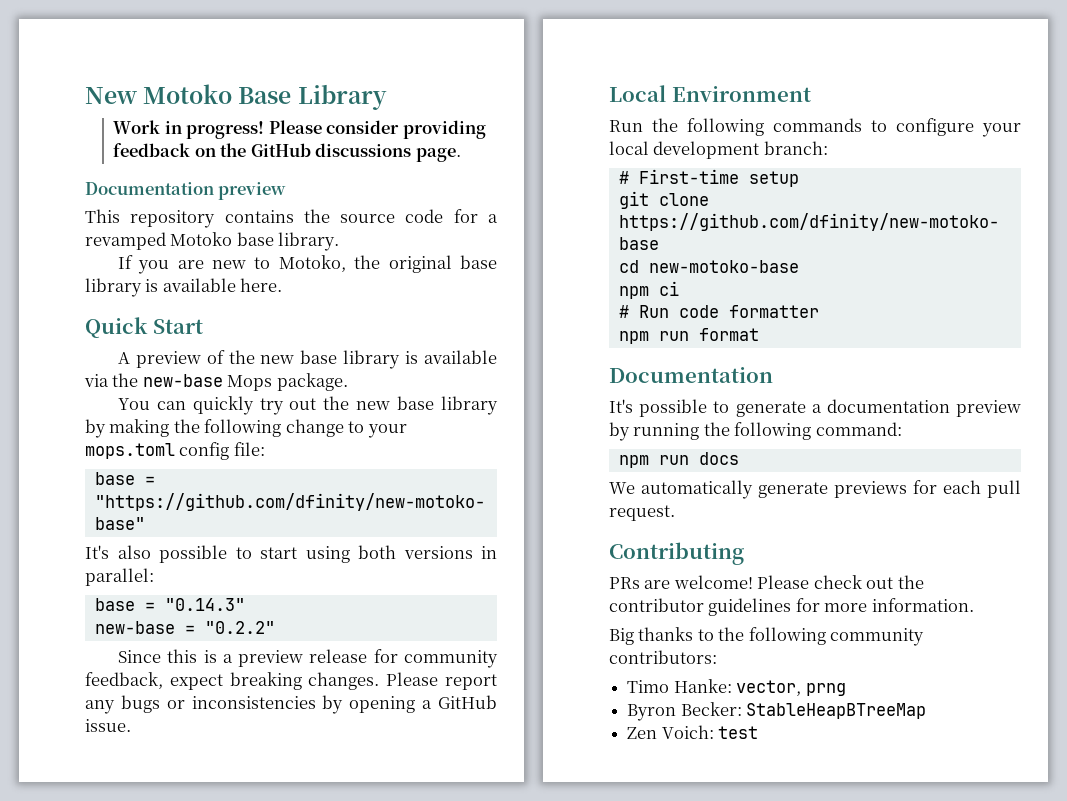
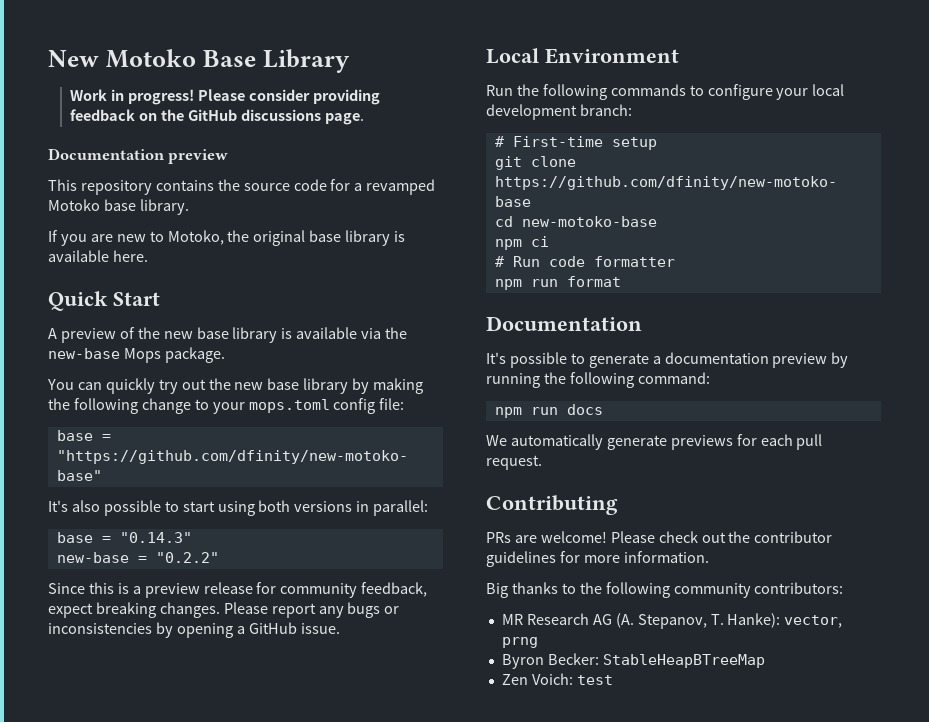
[627,679,732,693] Timo Hanke: -> [501,613,781,629] MR Research AG (A. Stepanov, T. Hanke):

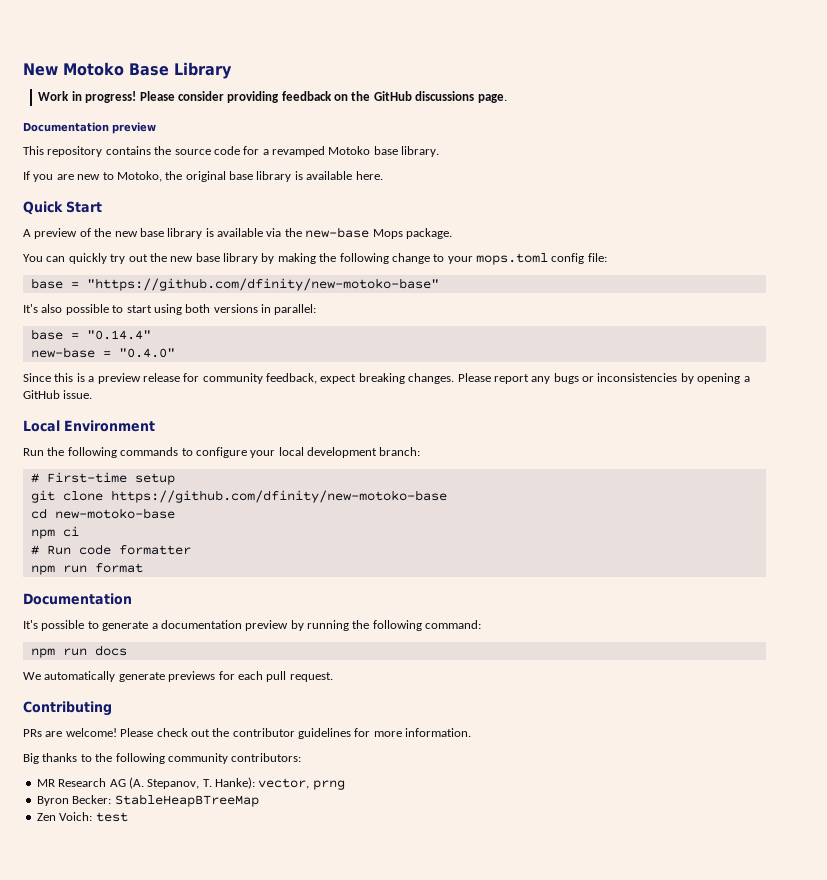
[119,532,192,543] "0.14.3" -> [86,330,151,340] "0.14.4"
[155,552,219,563] "0.2.2" -> [118,348,175,358] "0.4.0"

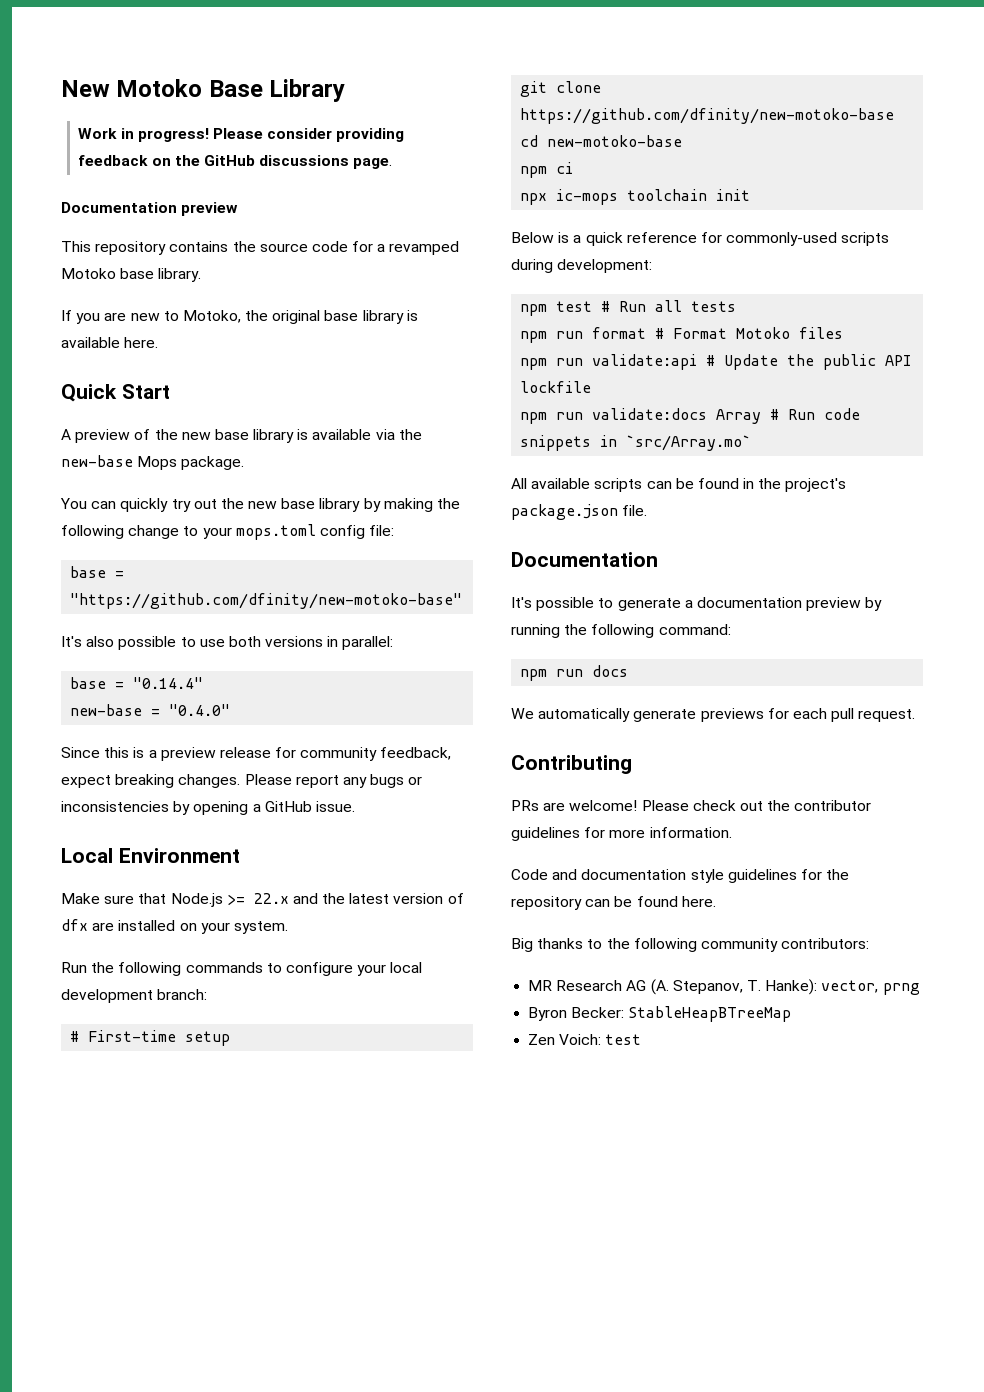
[126,304,182,315] start using -> [199,639,225,647] use
(155, 426) none -> [61,893,464,907] [61,919,288,934] // Make sure that Node.js >= 22.x and the latest version of dfx are installed on your system.
[30,544,191,555] [30,563,143,575] # Run code formatter // npm run format -> [520,189,751,205] [511,232,890,246] [511,259,653,273] [520,300,737,316] [520,327,844,343] [520,354,912,370] [520,381,592,393] [520,408,861,424] [520,435,752,451] [511,478,847,492] [511,504,648,520] npx ic-mops toolchain init // Below is a quick reference for commonly-used scripts during development: // npm test # Run all tests // npm run format # Format Motoko files // npm run validate:api # Update the public API lockfile // npm run validate:docs Array # Run code snippets in `src/Array.mo` // All available scripts can be found in the project's package.json file.
(472, 732) none -> [511,869,850,883] [511,896,716,910] // Code and documentation style guidelines for the repository can be found here.

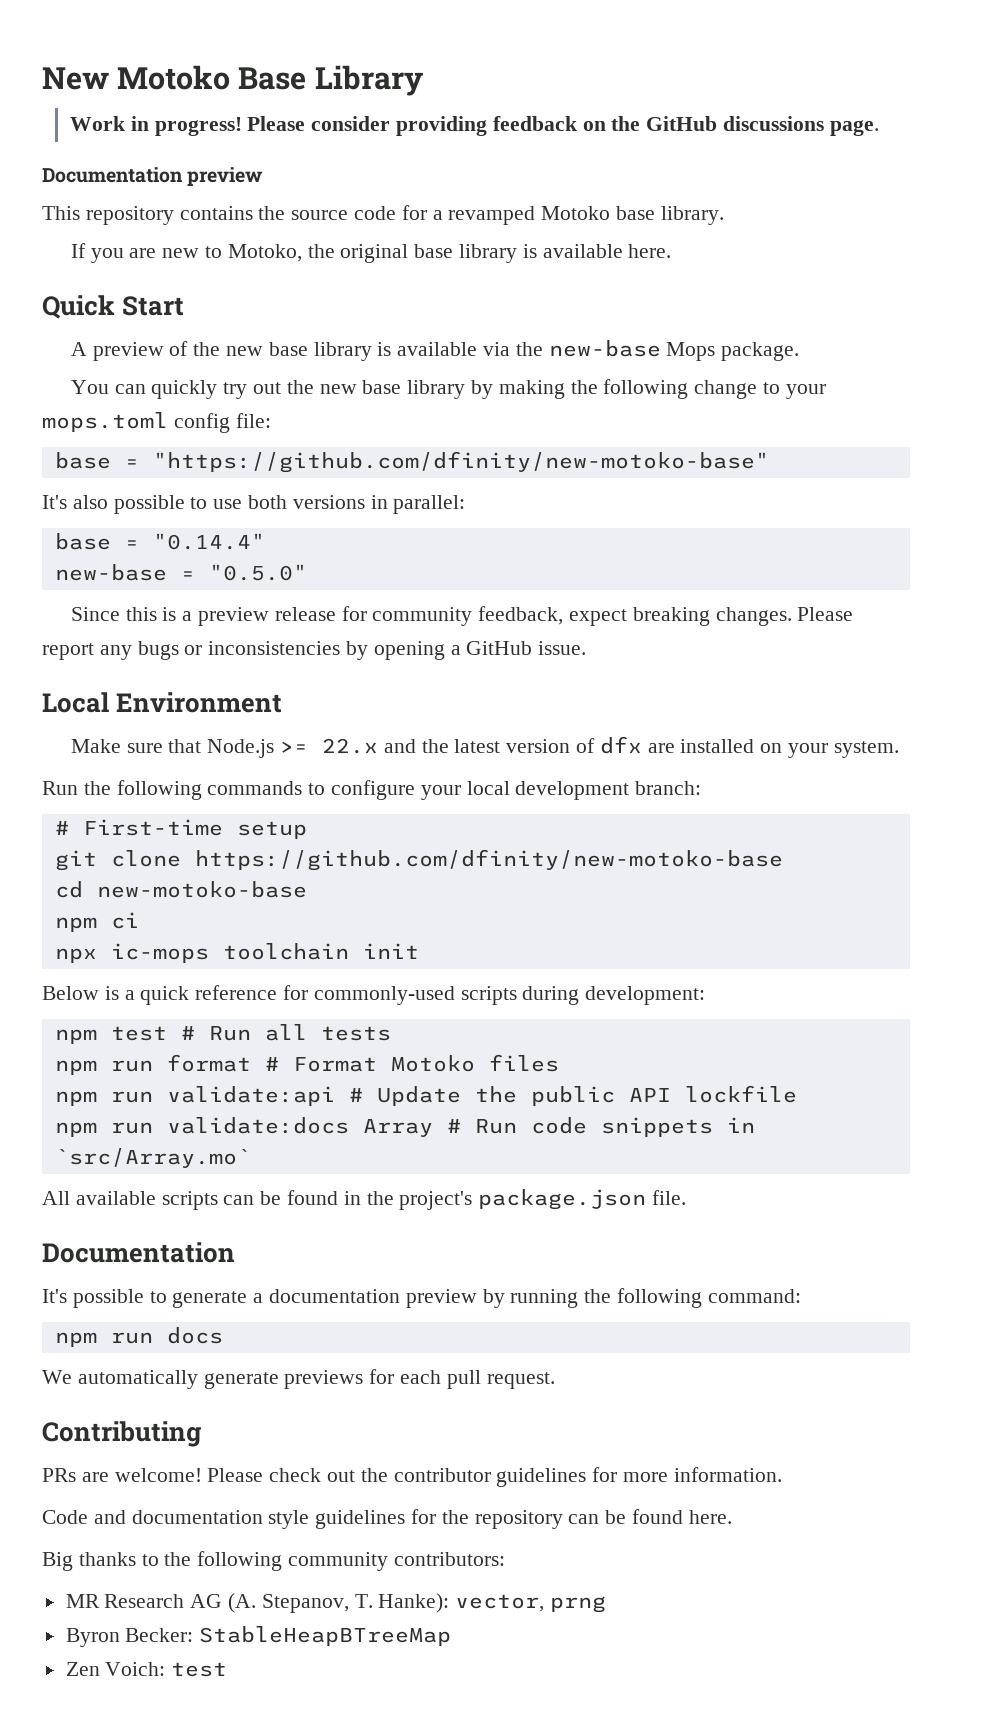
[169,704,231,716] "0.4.0" -> [208,564,307,581] "0.5.0"

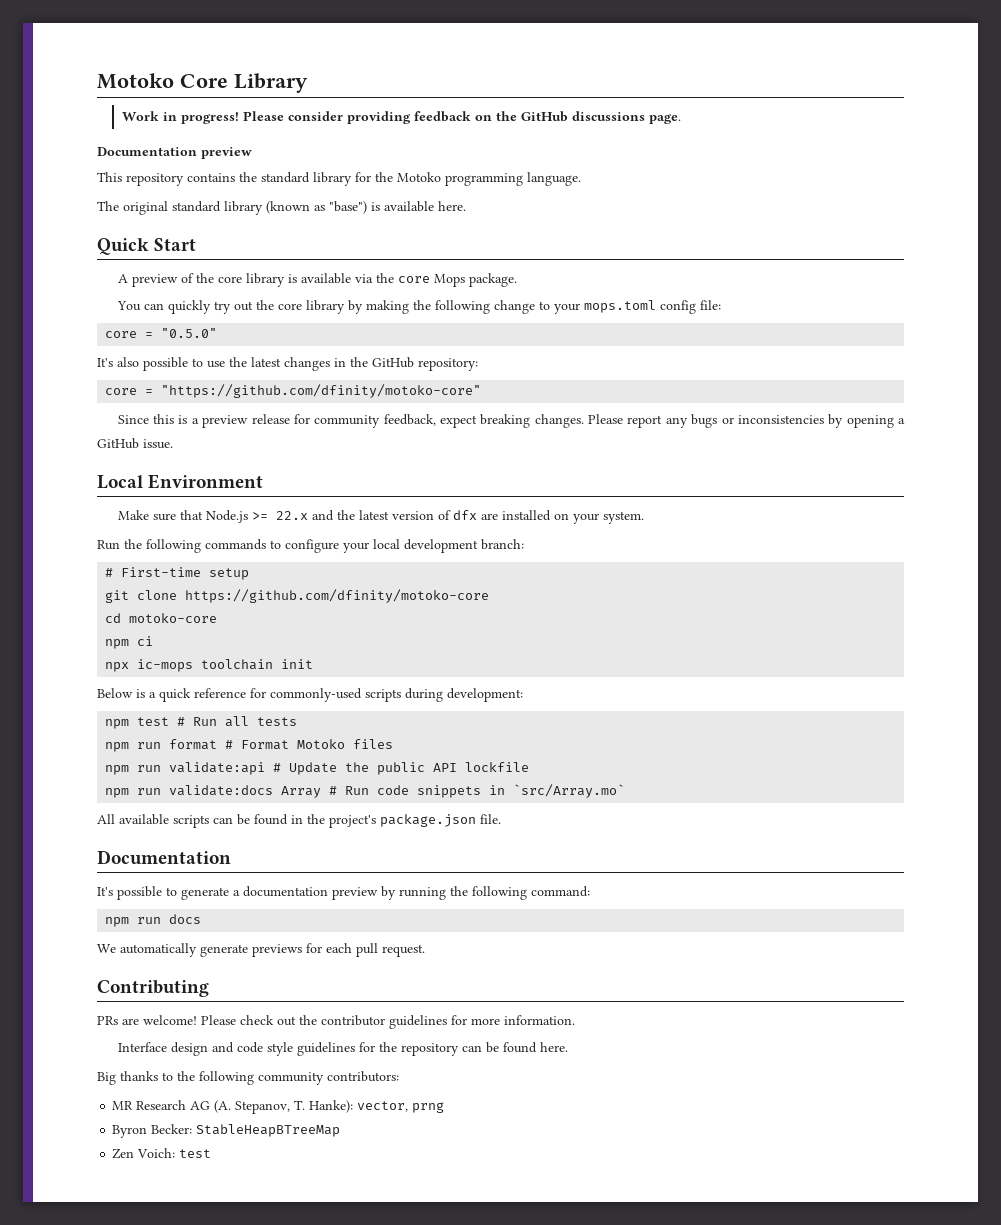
[42,65,307,90] New Motoko Base -> [97,73,228,89] Motoko Core
[291,205,724,225] [70,243,518,263] source code for a revamped Motoko base library. // If you are new to Motoko, the original base library -> [261,172,581,186] [97,201,367,215] standard library for the Motoko programming language. // The original standard library (known as "base")
[226,342,308,356] new base -> [217,276,242,283] core
[548,340,661,357] new-base -> [397,276,430,283] core
[319,380,402,394] new base -> [277,303,302,310] core
[54,451,769,473] base = "https://github.com/dfinity/new-motoko-base" -> [105,328,218,338] core = "0.5.0"
[248,495,466,514] [54,533,265,550] [54,564,307,581] both versions in parallel: // base = "0.14.4" // new-base = "0.5.0" -> [229,357,478,371] [105,384,482,398] the latest changes in the GitHub repository: // core = "https://github.com/dfinity/motoko-core"
[194,849,783,871] https://github.com/dfinity/new-motoko-base -> [185,589,490,603] https://github.com/dfinity/motoko-core
[96,881,307,898] new-motoko-base -> [129,613,218,623] motoko-core
[42,1510,263,1524] Code and documentation -> [117,1042,263,1056] Interface design and code

